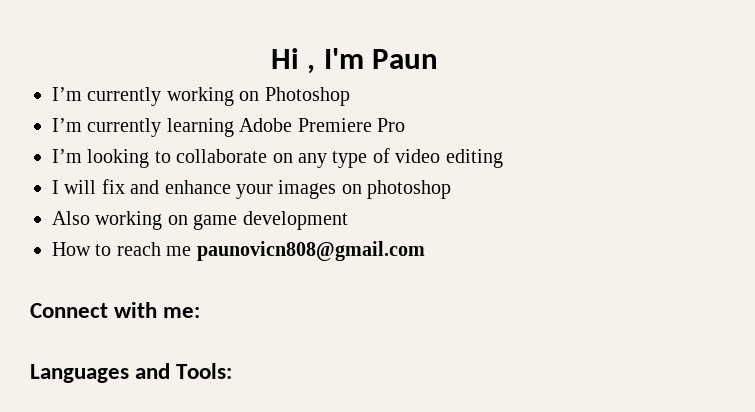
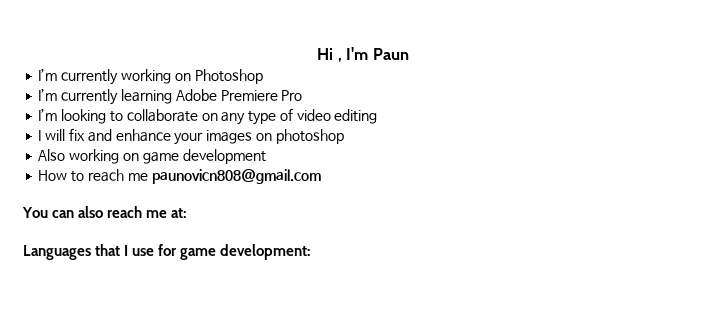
[30,302,201,318] [30,363,233,383] Connect with me: // Languages and Tools: -> [22,206,187,218] [23,244,311,260] You can also reach me at: // Languages that I use for game development:

